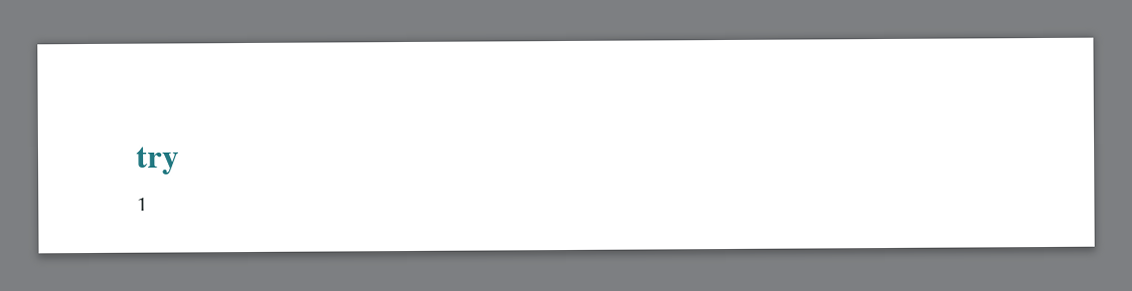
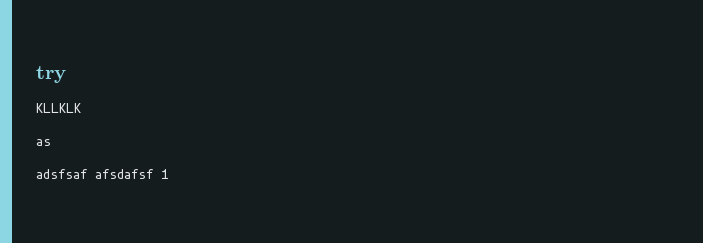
(180, 160) none -> [36,103,81,113] [36,139,51,146] [36,169,154,179] KLLKLK // as // adsfsaf afsdafsf

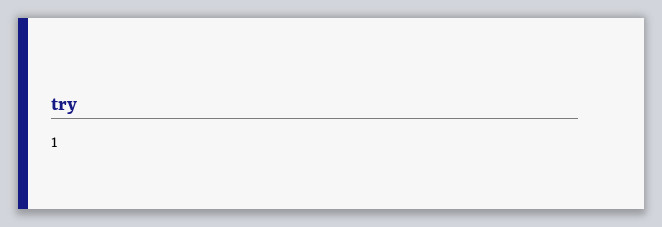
[36,103,81,113] [36,139,51,146] [36,169,154,179] KLLKLK // as // adsfsaf afsdafsf -> (77, 106) none

